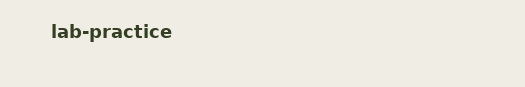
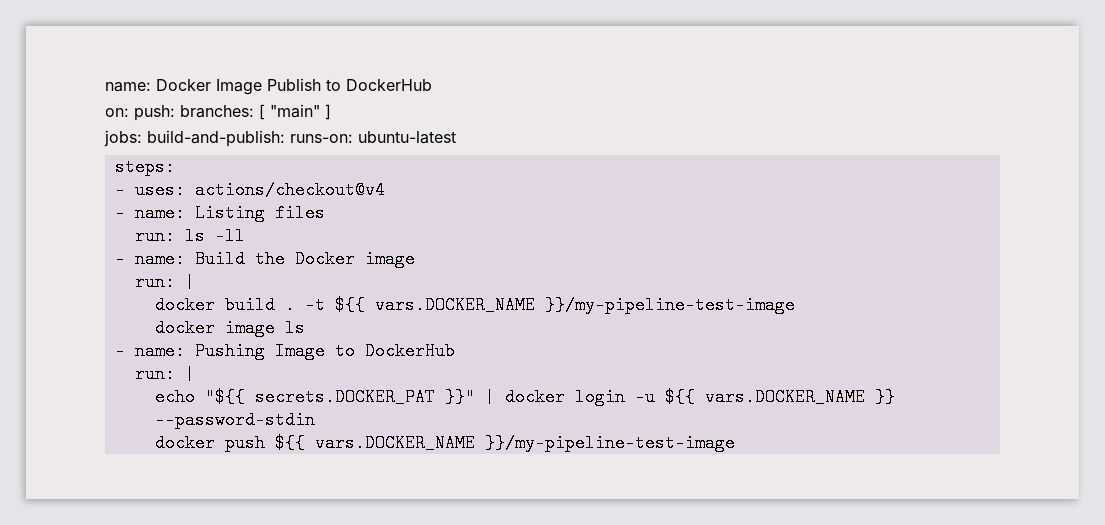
[51,24,172,42] lab-practice -> [105,78,432,95] [105,104,331,121] [104,130,456,147] [114,158,175,176] [114,181,385,199] [114,204,325,222] [134,227,245,245] [114,250,415,268] [134,273,195,291] [154,296,795,314] [154,319,305,337] [114,342,455,360] [134,365,195,383] [154,388,895,406] [154,411,315,429] [154,434,735,452] name: Docker Image Publish to DockerHub // on: push: branches: [ "main" ] // jobs: build-and-publish: runs-on: ubuntu-latest // steps: // - uses: actions/checkout@v4 // - name: Listing files // run: ls -ll // - name: Build the Docker image // run: | // docker build . -t ${{ vars.DOCKER_NAME }}/my-pipeline-test-image // docker image ls // - name: Pushing Image to DockerHub // run: | // echo "${{ secrets.DOCKER_PAT }}" | docker login -u ${{ vars.DOCKER_NAME }} --password-stdin // docker push ${{ vars.DOCKER_NAME }}/my-pipeline-test-image

